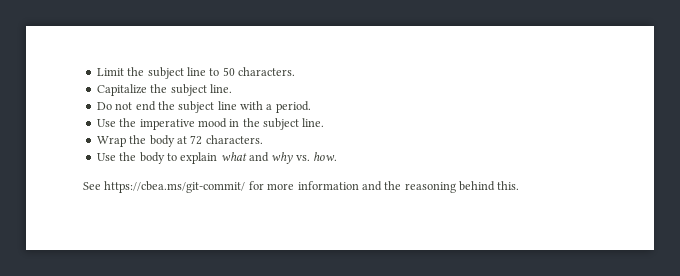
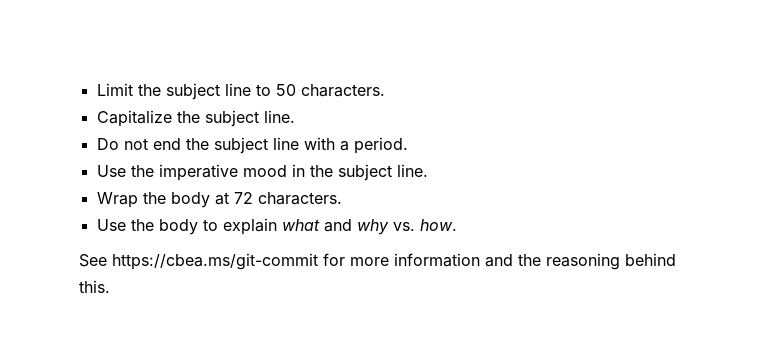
[104,181,246,193] https://cbea.ms/git-commit/ -> [112,253,318,270] https://cbea.ms/git-commit

